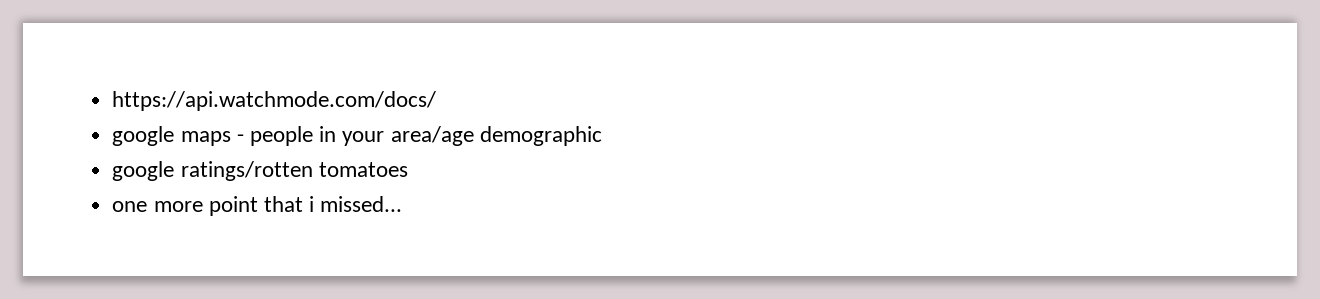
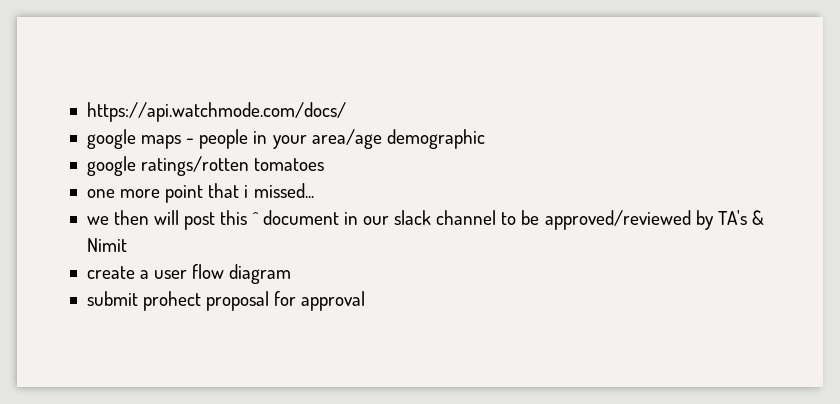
(403, 204) none -> [86,210,764,230] [86,238,127,252] [86,264,292,284] [86,291,366,311] // we then will post this ^ document in our slack channel to be approved/reviewed by TA's & Nimit // create a user flow diagram // submit prohect proposal for approval

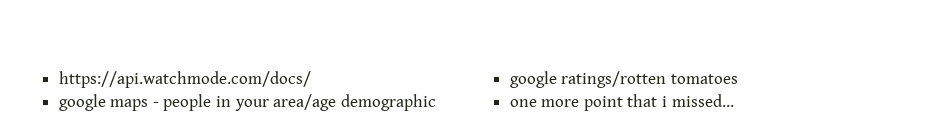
[86,210,764,230] [86,238,127,252] [86,264,292,284] [86,291,366,311] // we then will post this ^ document in our slack channel to be approved/reviewed by TA's & Nimit // create a user flow diagram // submit prohect proposal for approval -> (734, 100) none

